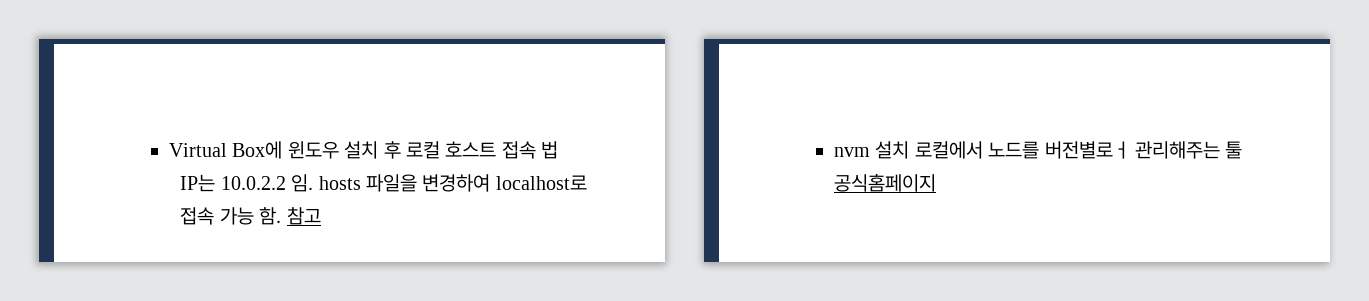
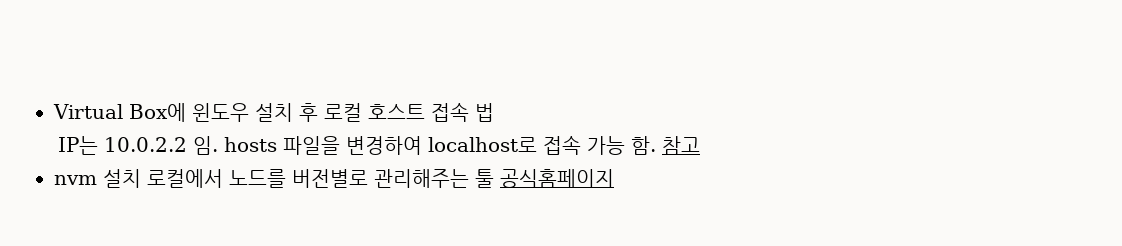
[1044,141,1130,159] 버전별로ㅓ -> [292,169,368,188] 버전별로

